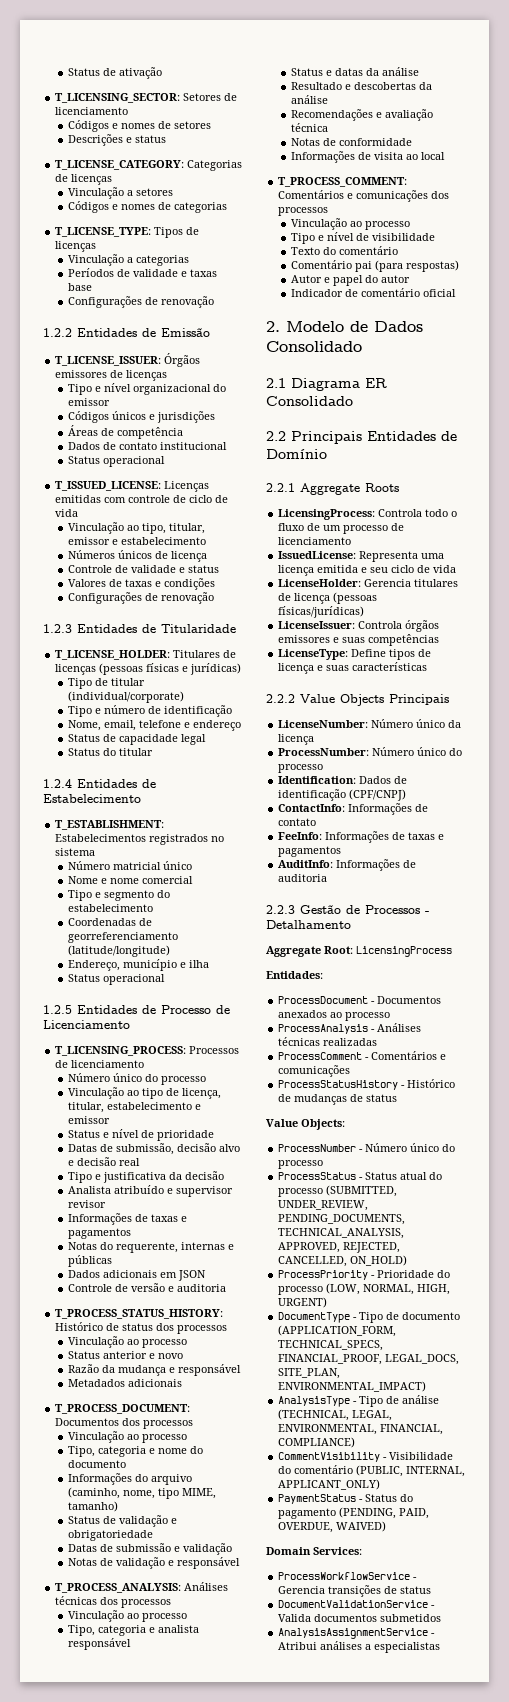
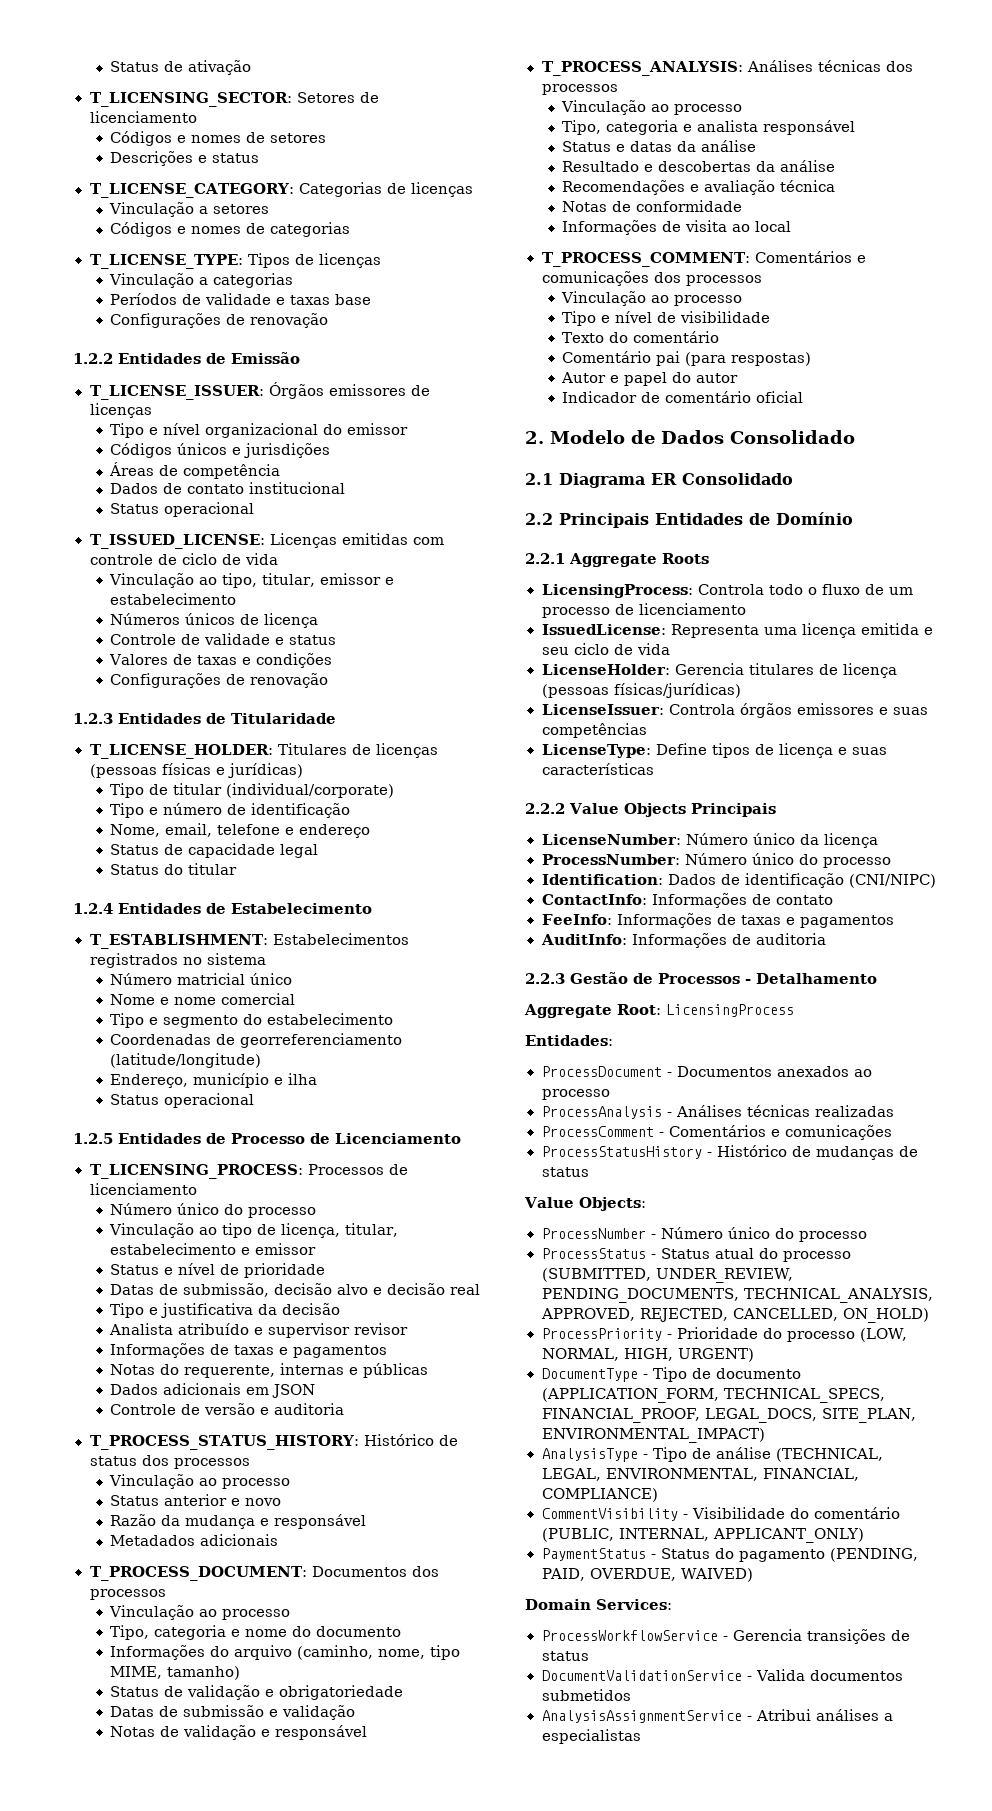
[349,789,407,801] (CPF/CNPJ) -> [848,874,936,888] (CNI/NIPC)

